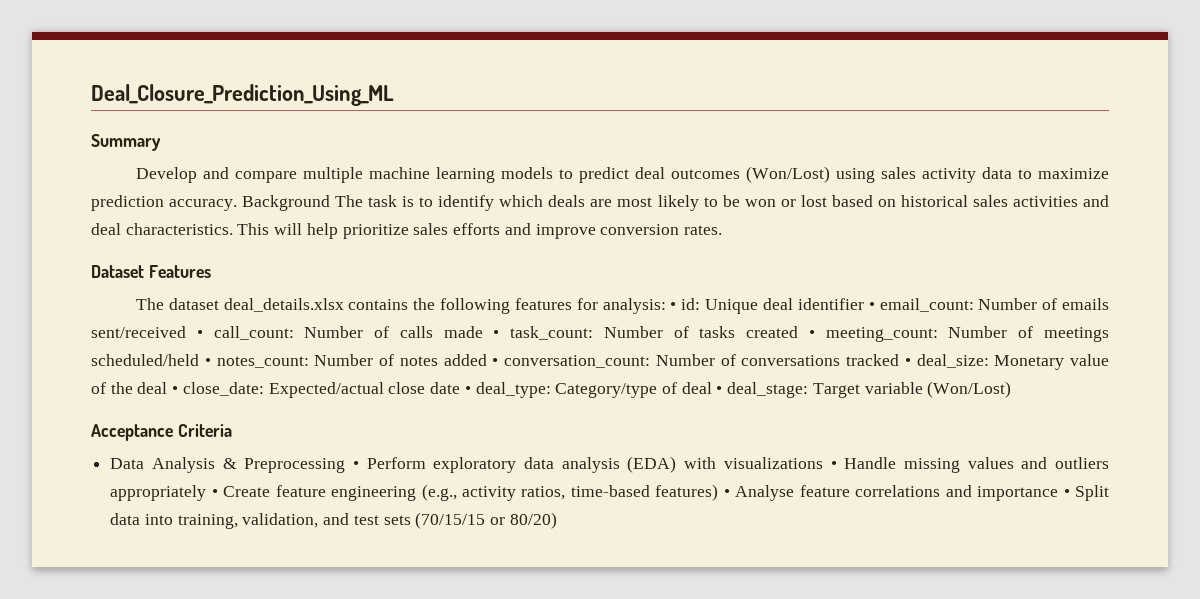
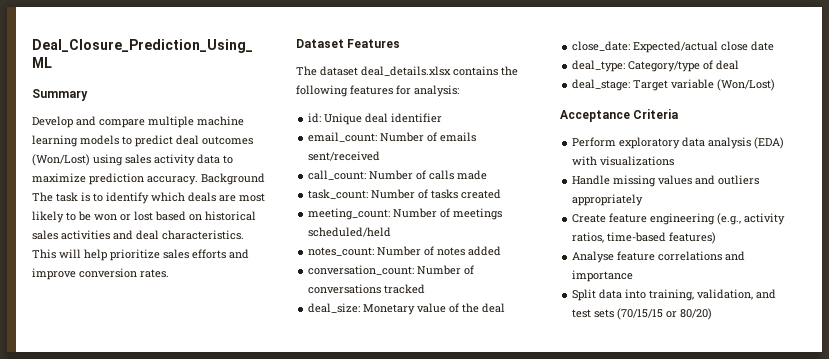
[670,302,677,310] • -> (459, 91) //
[868,302,875,310] • -> (443, 118) //
[196,330,203,338] • -> (381, 156) //
[493,330,500,338] • -> (488, 175) //
[808,330,815,338] • -> (502, 194) //
[204,358,211,366] • -> (392, 232) //
[492,358,499,366] • -> (502, 251) //
[904,358,911,366] • -> (426, 289) //
[172,386,179,394] • -> (506, 308) //
[464,386,471,394] • -> (775, 46) //
[716,386,723,394] • -> (740, 65) //
[110,457,360,473] Data Analysis & Preprocessing • -> (679, 114) none
[830,461,837,469] • -> (675, 161) //
[211,489,218,497] • -> (644, 200) //
[723,489,730,497] • -> (717, 238) //
[1063,489,1070,497] • -> (634, 276) //

